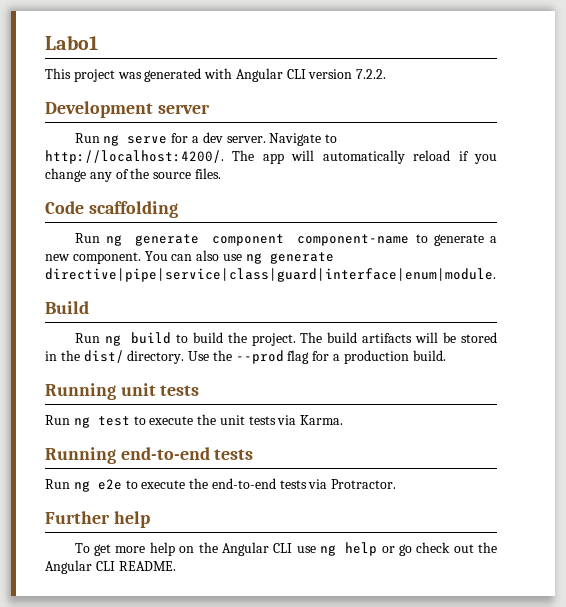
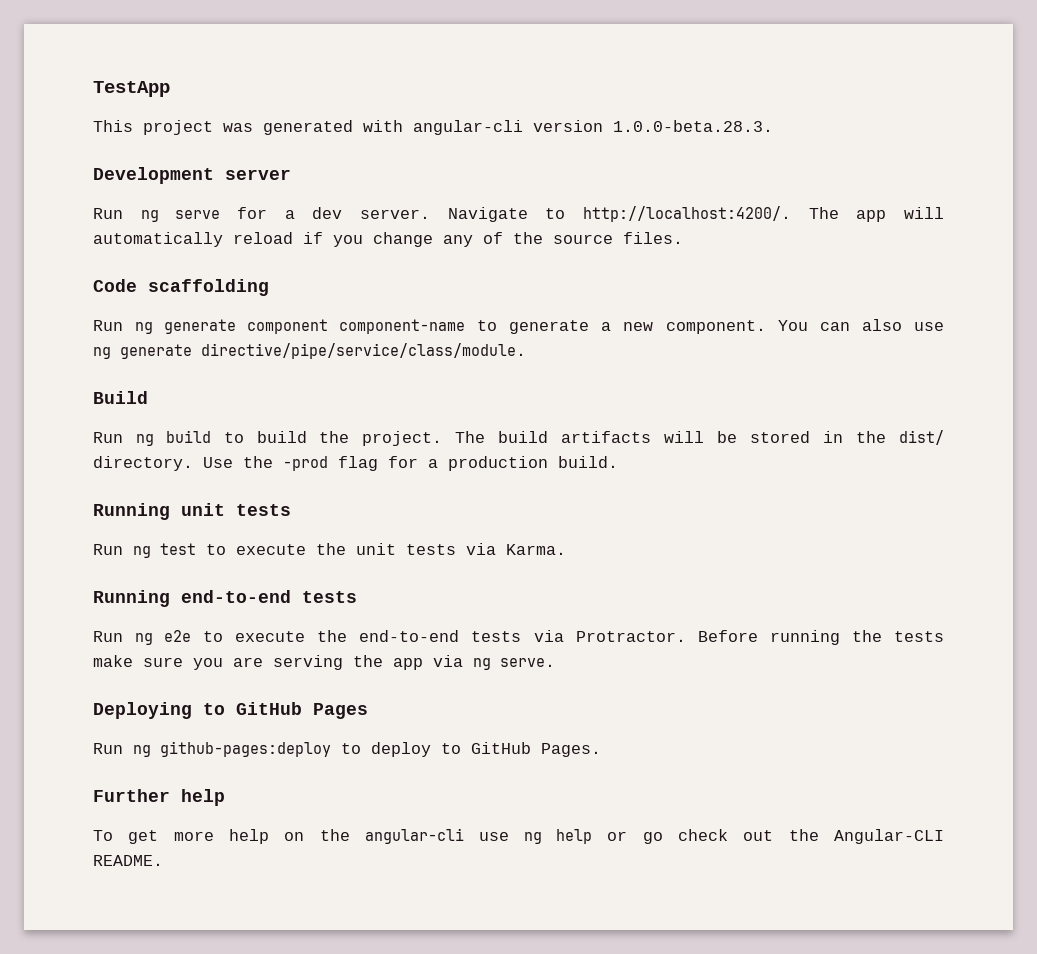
[45,35,98,50] Labo1 -> [93,81,170,97] TestApp
[235,68,387,82] Angular CLI version 7.2.2. -> [413,120,773,135] angular-cli version 1.0.0-beta.28.3.
[45,268,496,282] directive|pipe|service|class|guard|interface|enum|module. -> [201,343,526,359] directive/pipe/service/class/module.
[235,350,284,364] --prod -> [283,456,328,471] -prod
(397, 484) none -> [697,630,944,645] [93,655,555,670] [93,702,368,719] [93,741,601,757] Before running the tests make sure you are serving the app via ng serve. // Deploying to GitHub Pages // Run ng github-pages:deploy to deploy to GitHub Pages.
[221,542,293,556] Angular CLI -> [364,828,464,844] angular-cli
[45,560,115,574] Angular CLI -> [834,829,945,844] Angular-CLI

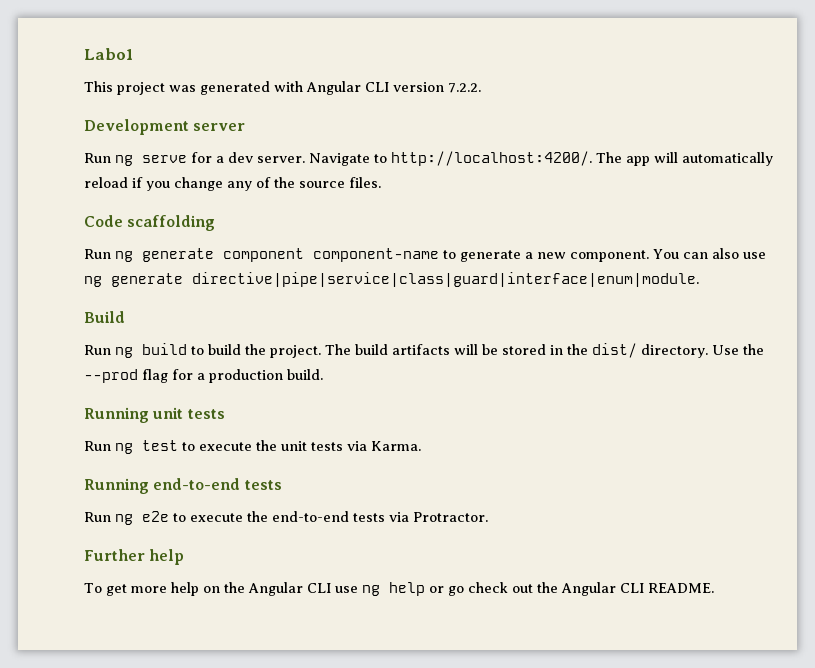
[93,81,170,97] TestApp -> [84,48,133,60] Labo1
[413,120,773,135] angular-cli version 1.0.0-beta.28.3. -> [306,81,481,95] Angular CLI version 7.2.2.
[201,343,526,359] directive/pipe/service/class/module. -> [192,272,699,287] directive|pipe|service|class|guard|interface|enum|module.
[283,456,328,471] -prod -> [84,369,138,383] --prod
[697,630,944,645] [93,655,555,670] [93,702,368,719] [93,741,601,757] Before running the tests make sure you are serving the app via ng serve. // Deploying to GitHub Pages // Run ng github-pages:deploy to deploy to GitHub Pages. -> (488, 517) none
[364,828,464,844] angular-cli -> [247,582,331,596] Angular CLI
[834,829,945,844] Angular-CLI -> [560,582,644,596] Angular CLI

